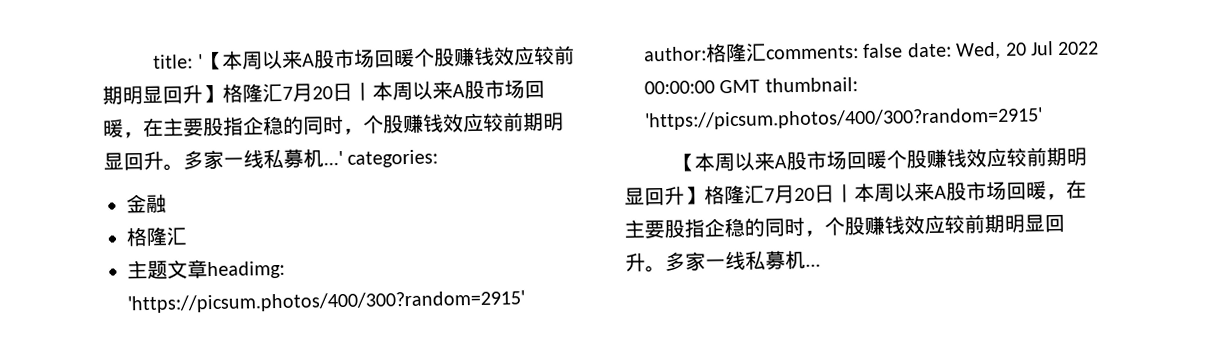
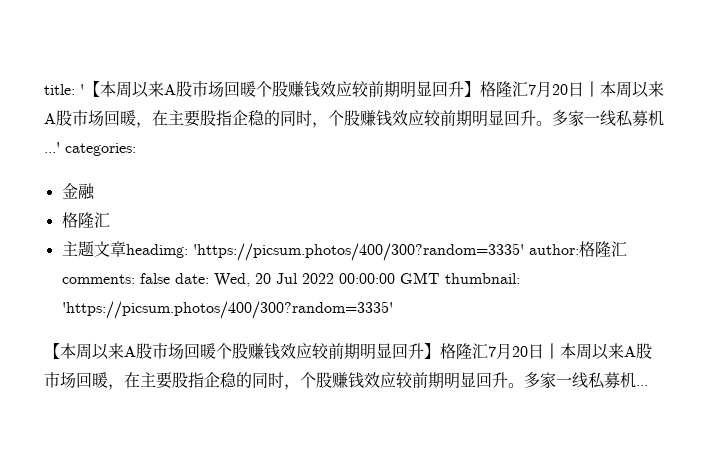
[127,290,525,314] 'https://picsum.photos/400/300?random=2915' -> [192,243,524,261] 'https://picsum.photos/400/300?random=3335'
[645,107,1043,131] 'https://picsum.photos/400/300?random=2915' -> [61,301,393,319] 'https://picsum.photos/400/300?random=3335'

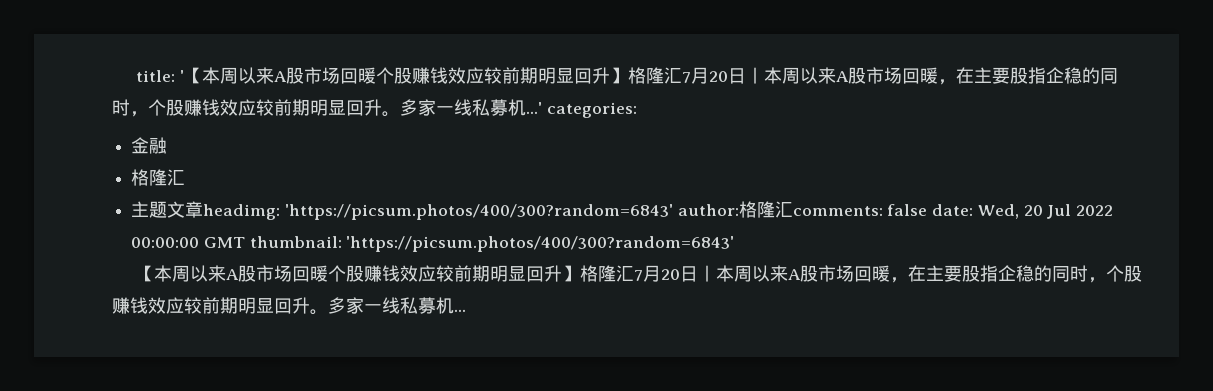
[192,243,524,261] 'https://picsum.photos/400/300?random=3335' -> [284,204,673,220] 'https://picsum.photos/400/300?random=6843'
[61,301,393,319] 'https://picsum.photos/400/300?random=3335' -> [346,236,735,252] 'https://picsum.photos/400/300?random=6843'

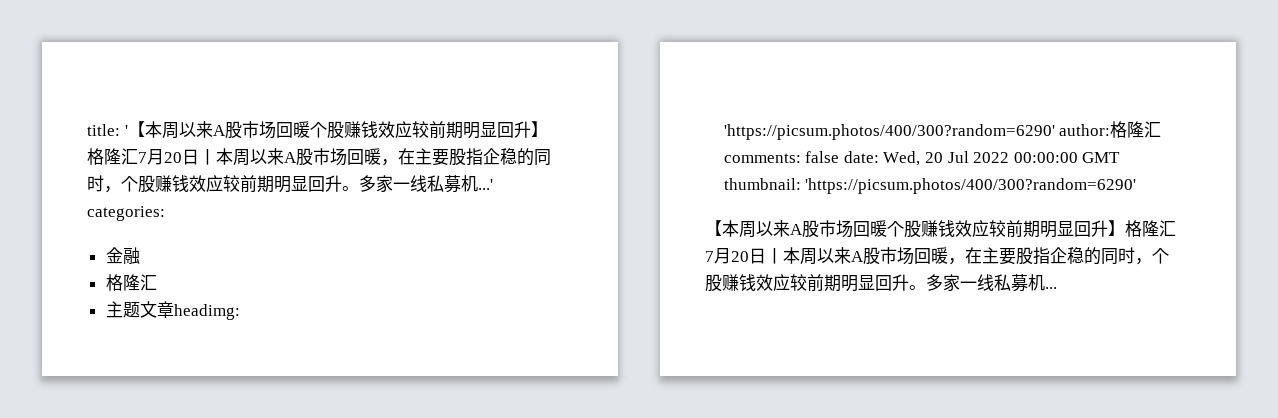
[284,204,673,220] 'https://picsum.photos/400/300?random=6843' -> [723,124,1055,140] 'https://picsum.photos/400/300?random=6290'
[346,236,735,252] 'https://picsum.photos/400/300?random=6843' -> [805,178,1137,194] 'https://picsum.photos/400/300?random=6290'

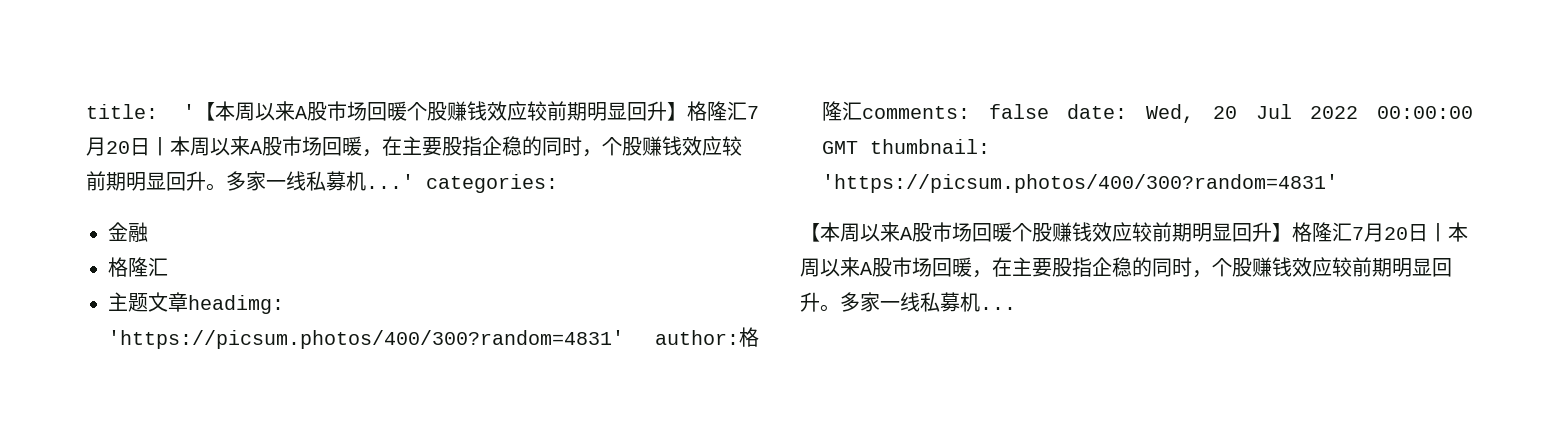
[723,124,1055,140] 'https://picsum.photos/400/300?random=6290' -> [108,330,624,349] 'https://picsum.photos/400/300?random=4831'
[805,178,1137,194] 'https://picsum.photos/400/300?random=6290' -> [822,174,1338,193] 'https://picsum.photos/400/300?random=4831'

